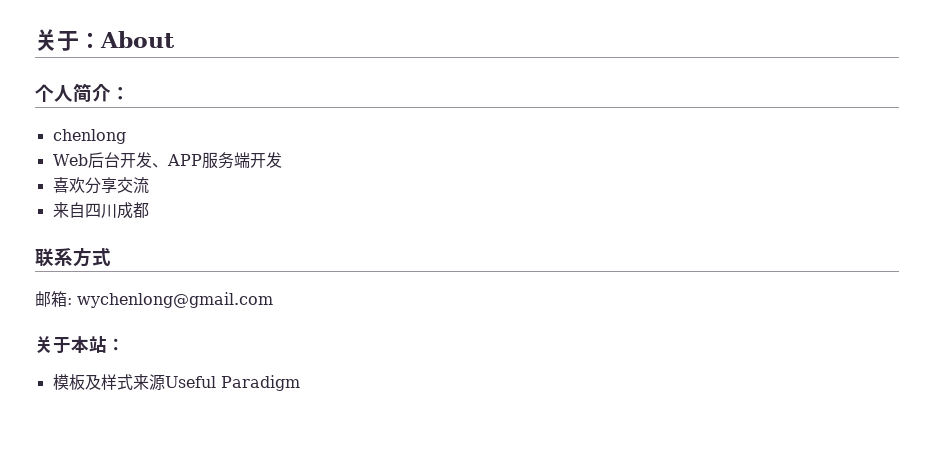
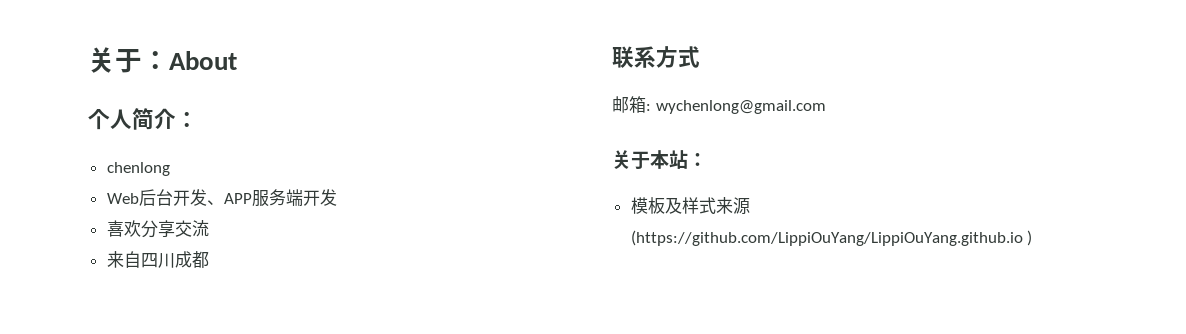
[164,375,300,391] Useful Paradigm -> [630,230,1033,246] (https://github.com/LippiOuYang/LippiOuYang.github.io )

